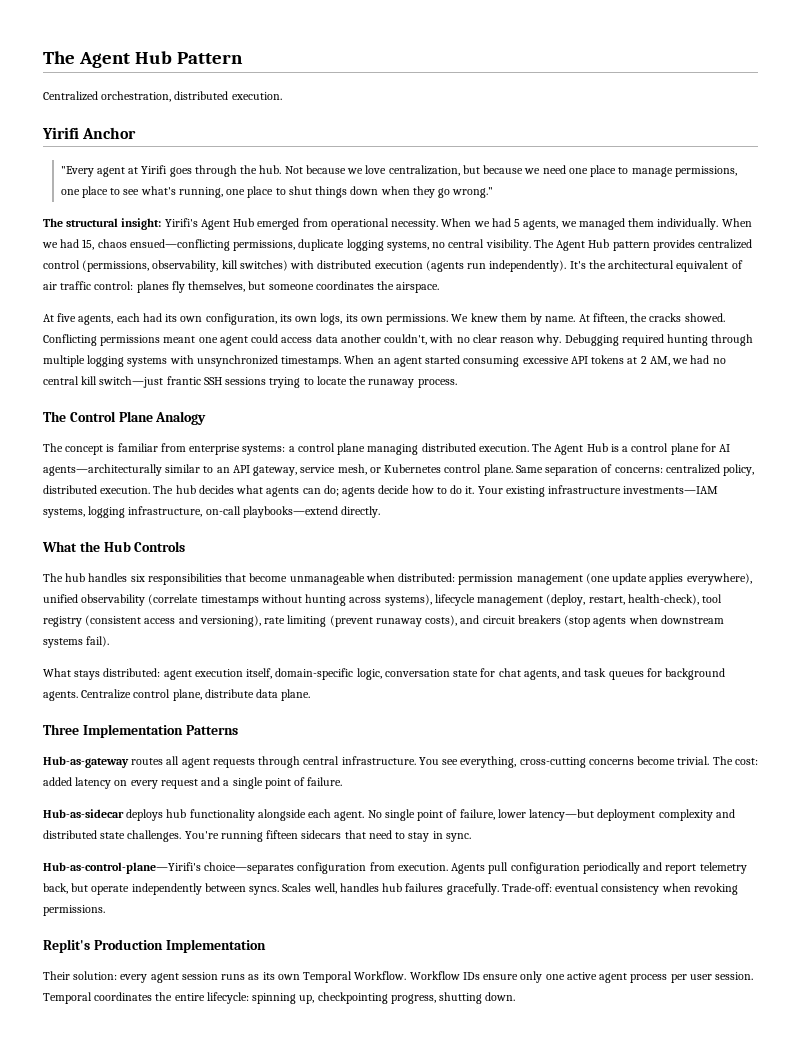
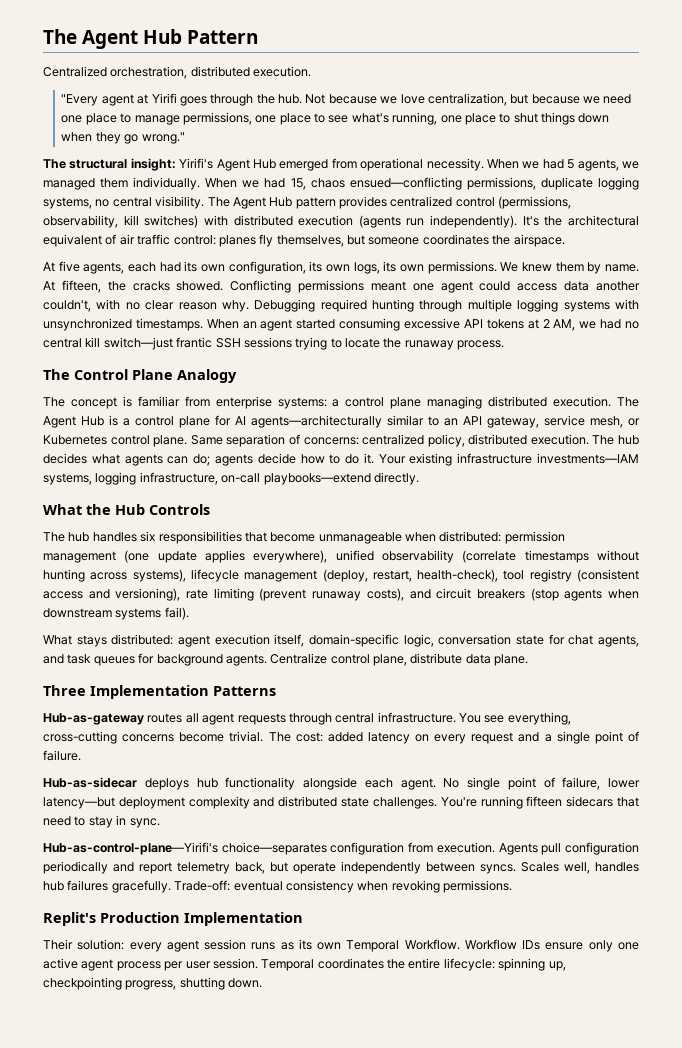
[42,127,137,139] // Yirifi Anchor -> (312, 71) none

